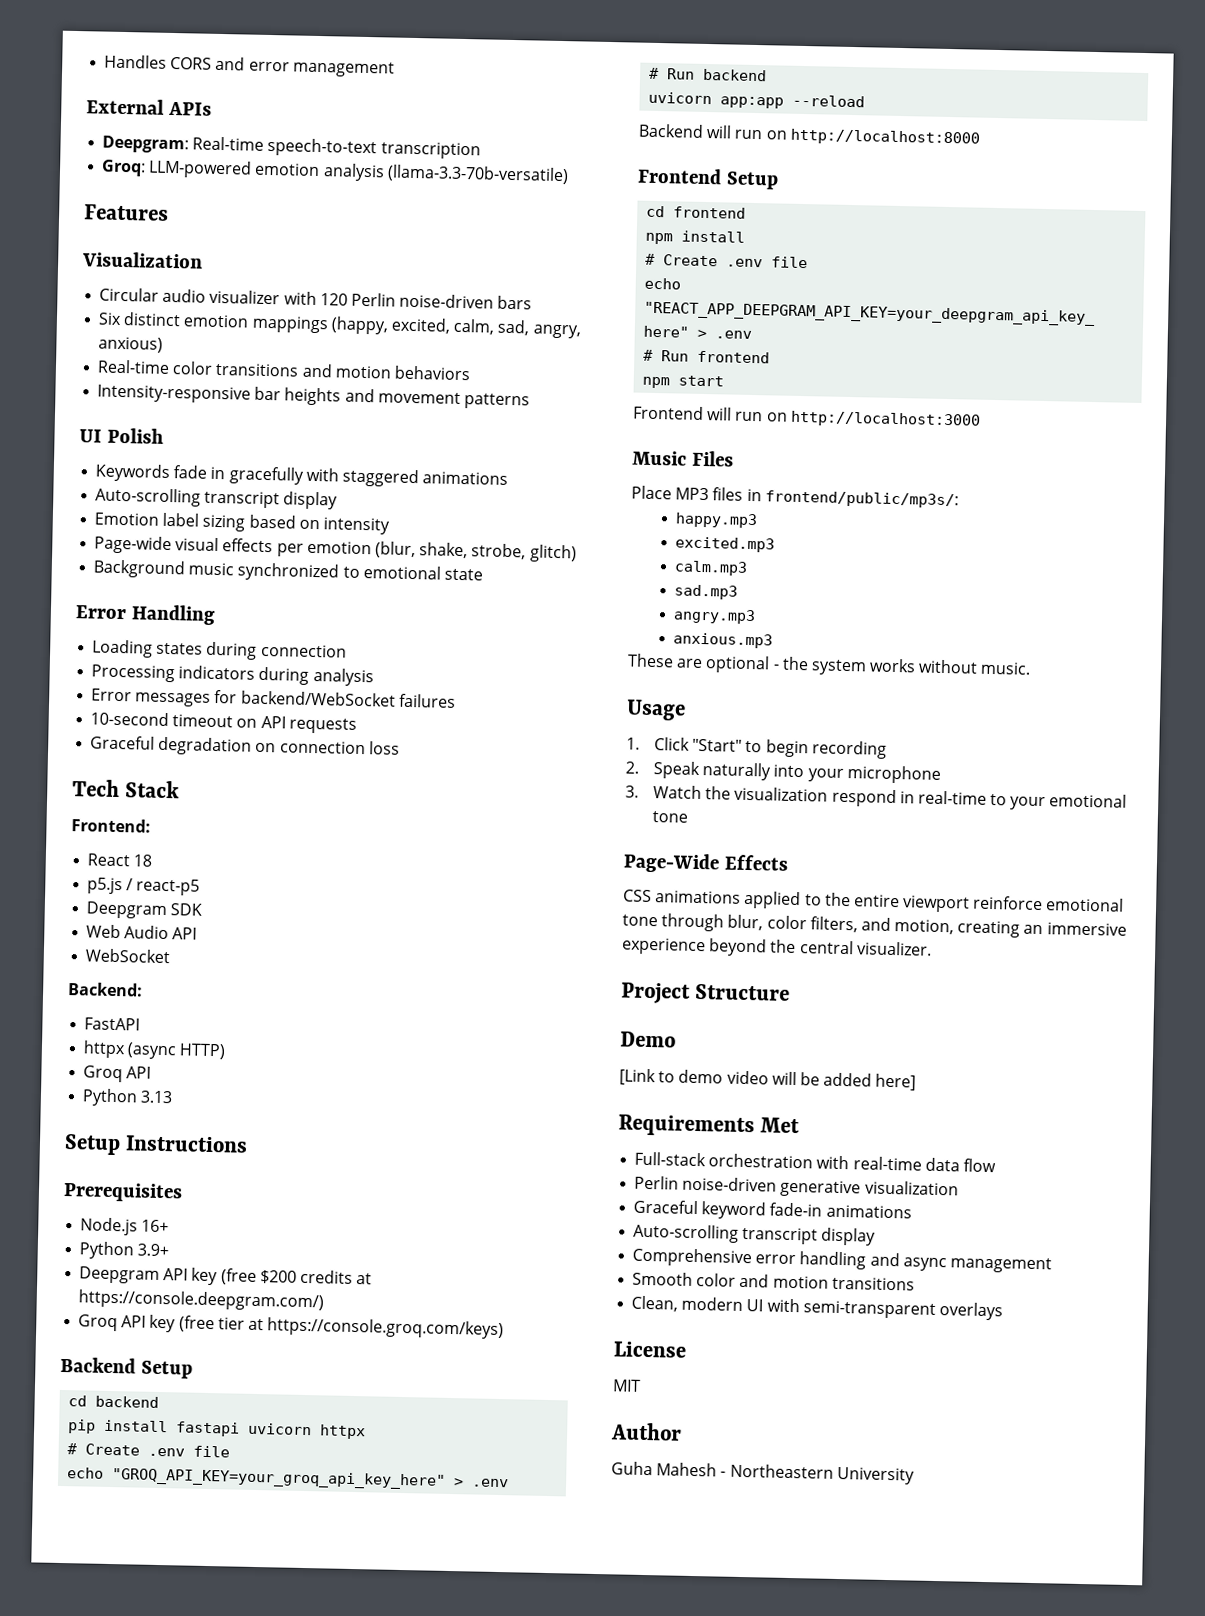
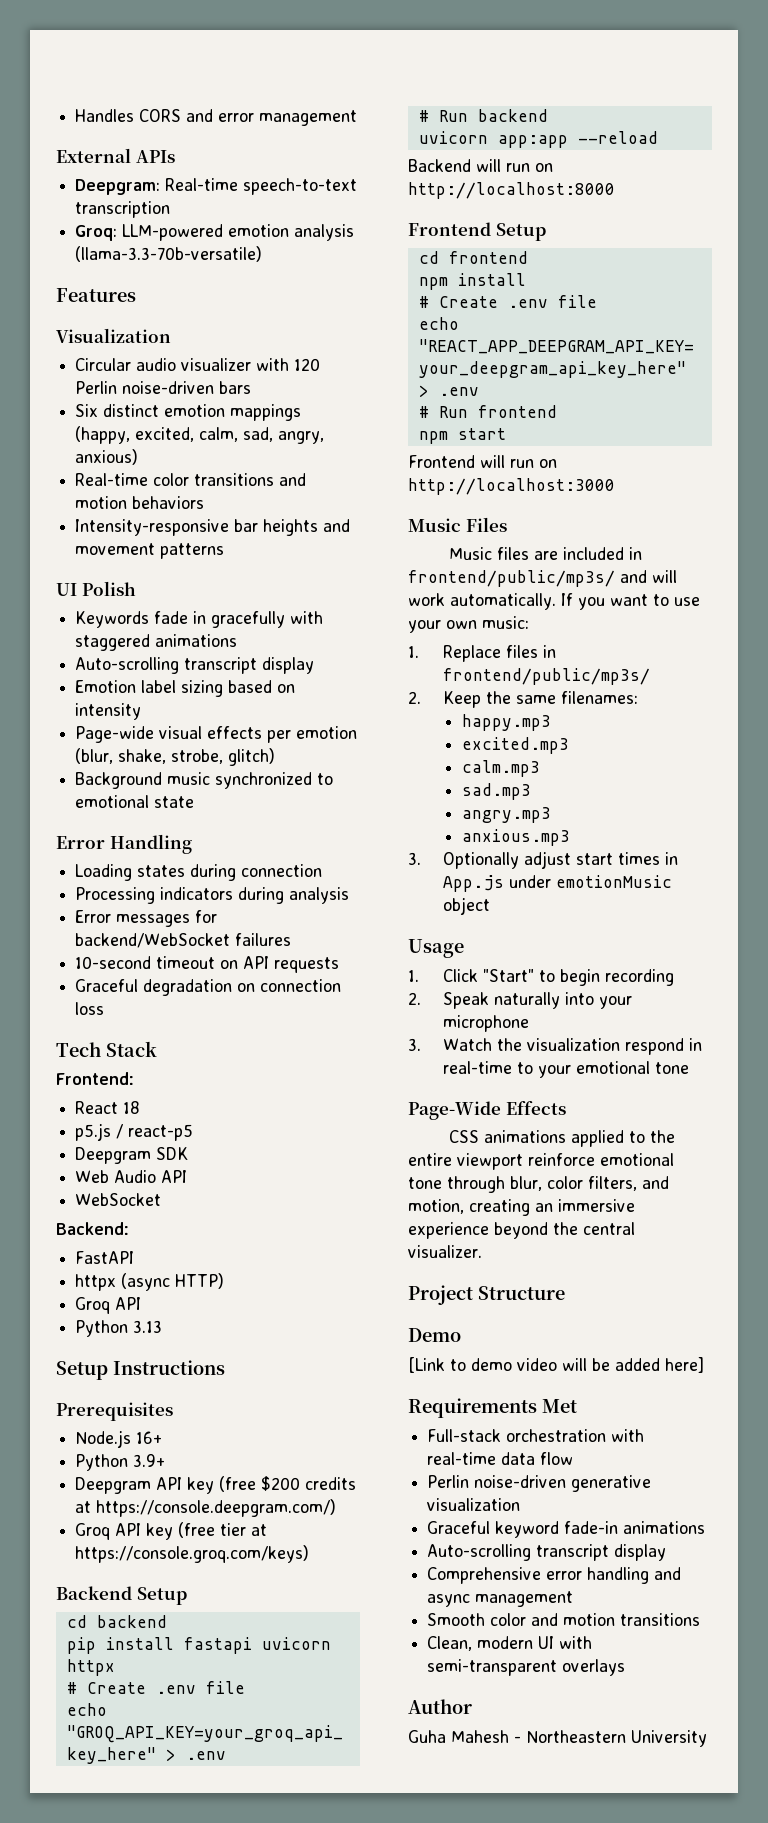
[631,485,959,509] Place MP3 files in frontend/public/mp3s/: -> [449,547,643,560] [408,570,677,587] [408,593,700,610] [408,616,529,633] [408,645,556,662] [442,668,650,685] [408,691,638,708] Music files are included in frontend/public/mp3s/ and will work automatically. If you want to use your own music: // 1. Replace files in frontend/public/mp3s/ // 2. Keep the same filenames:
[627,653,1032,676] These are optional - the system works without music. -> [408,851,678,869] [442,875,672,892] [442,897,490,915] 3. Optionally adjust start times in App.js under emotionMusic object
[613,1341,687,1358] [612,1379,641,1392] // License // MIT -> (626, 1667) none

